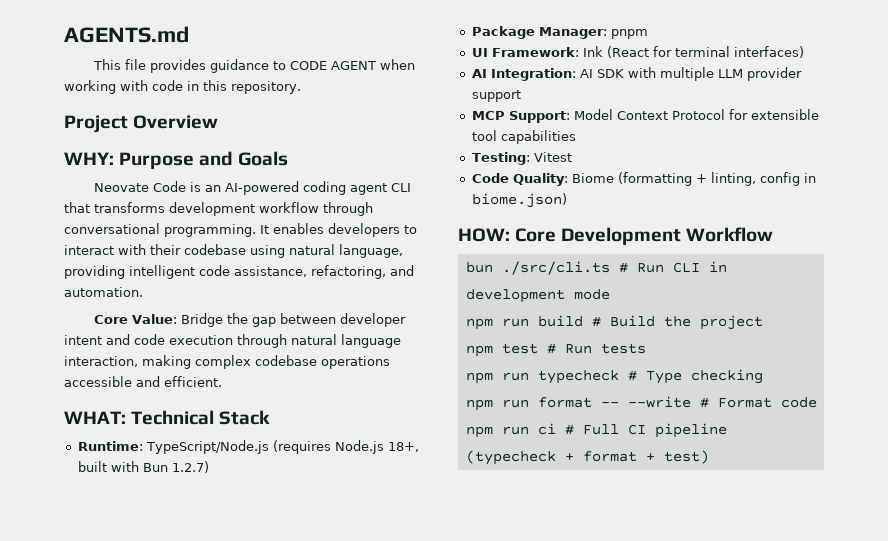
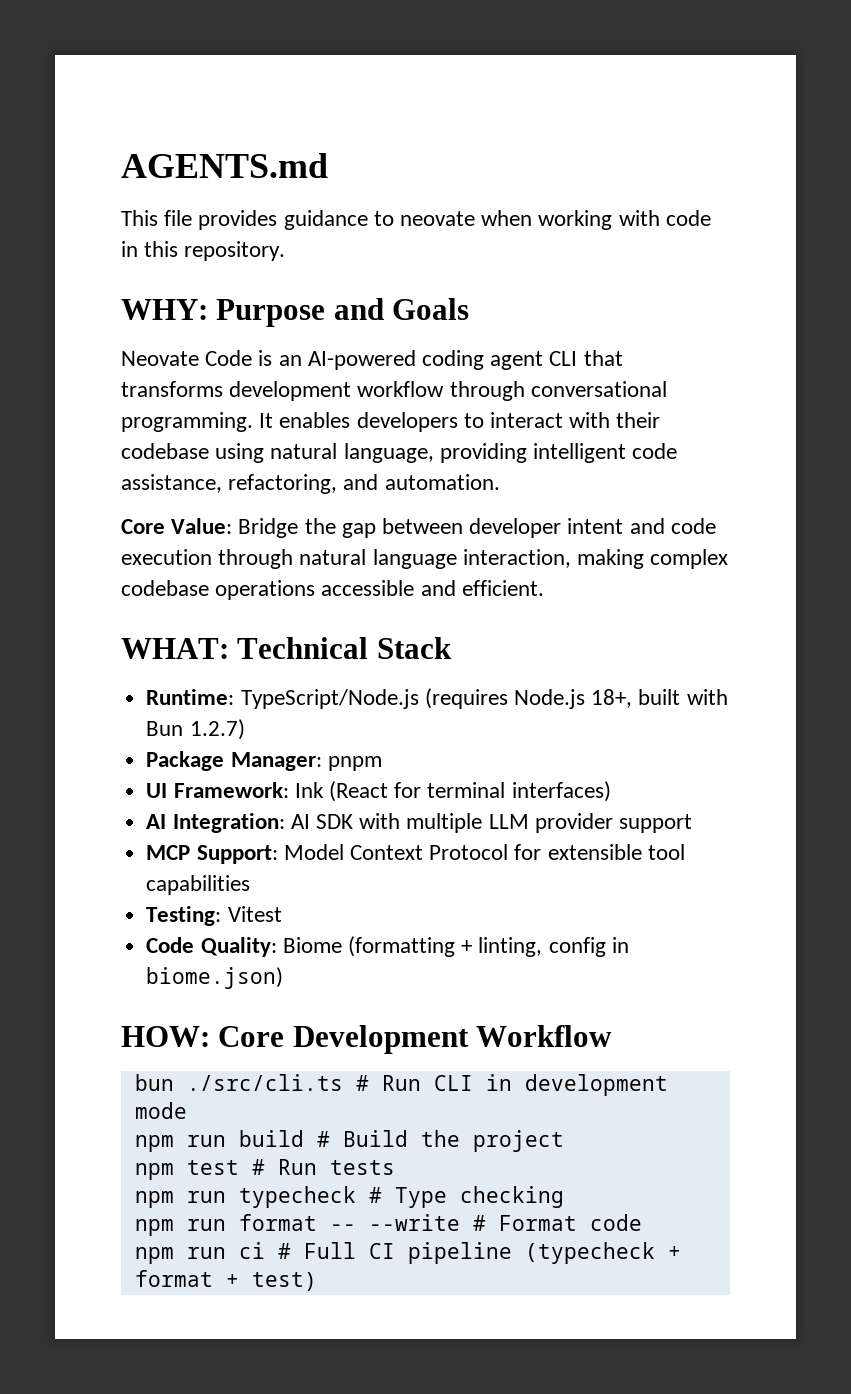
[289,61,376,70] CODE AGENT -> [400,211,476,226] neovate
[64,115,219,133] // Project Overview -> (286, 251) none

